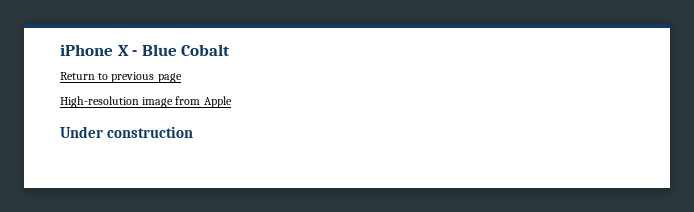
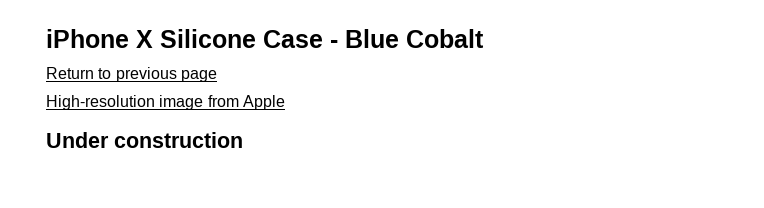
(129, 50) none -> [160,29,323,48] Silicone Case

